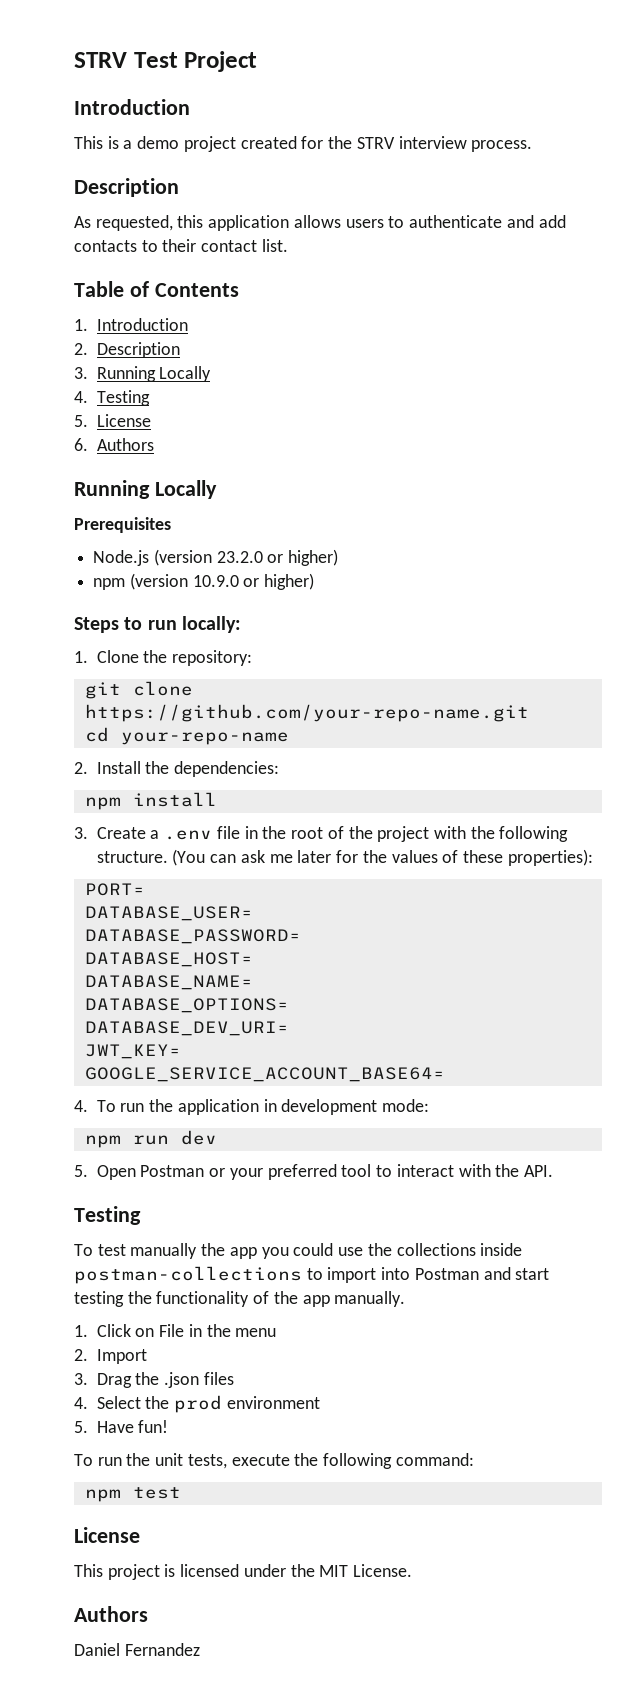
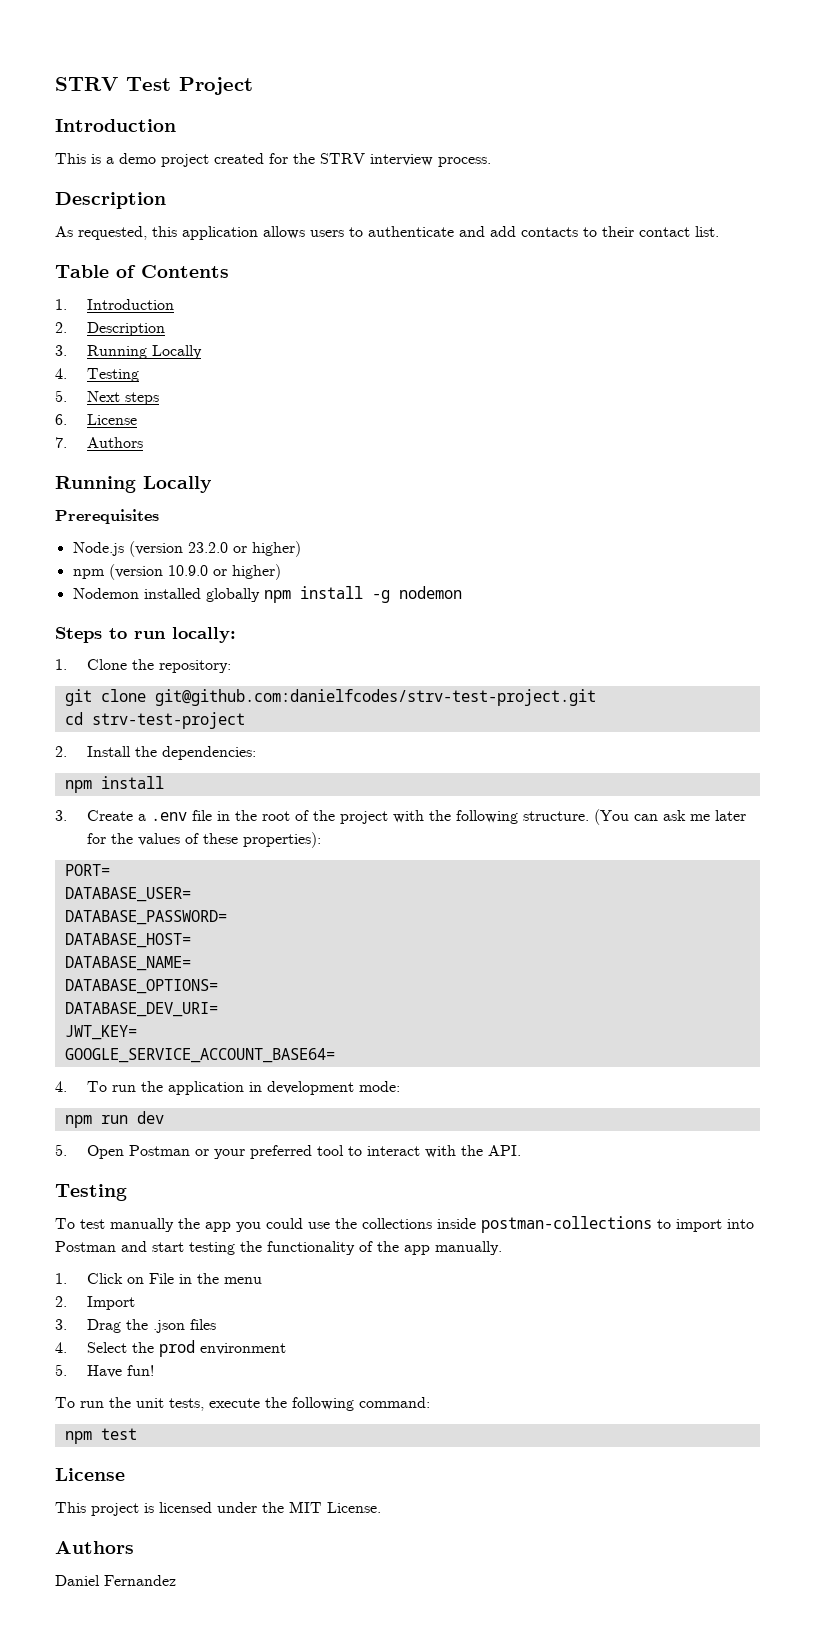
[96,414,151,427] [74,438,88,451] License // 6. -> [86,391,159,405] [55,414,137,425] [55,437,67,448] Next steps // 6. License // 7.
(315, 581) none -> [72,586,462,603] // Nodemon installed globally npm install -g nodemon
[84,704,529,722] https://github.com/your-repo-name.git -> [154,689,596,706] git@github.com:danielfcodes/strv-test-project.git
[120,732,289,745] your-repo-name -> [91,712,245,729] strv-test-project

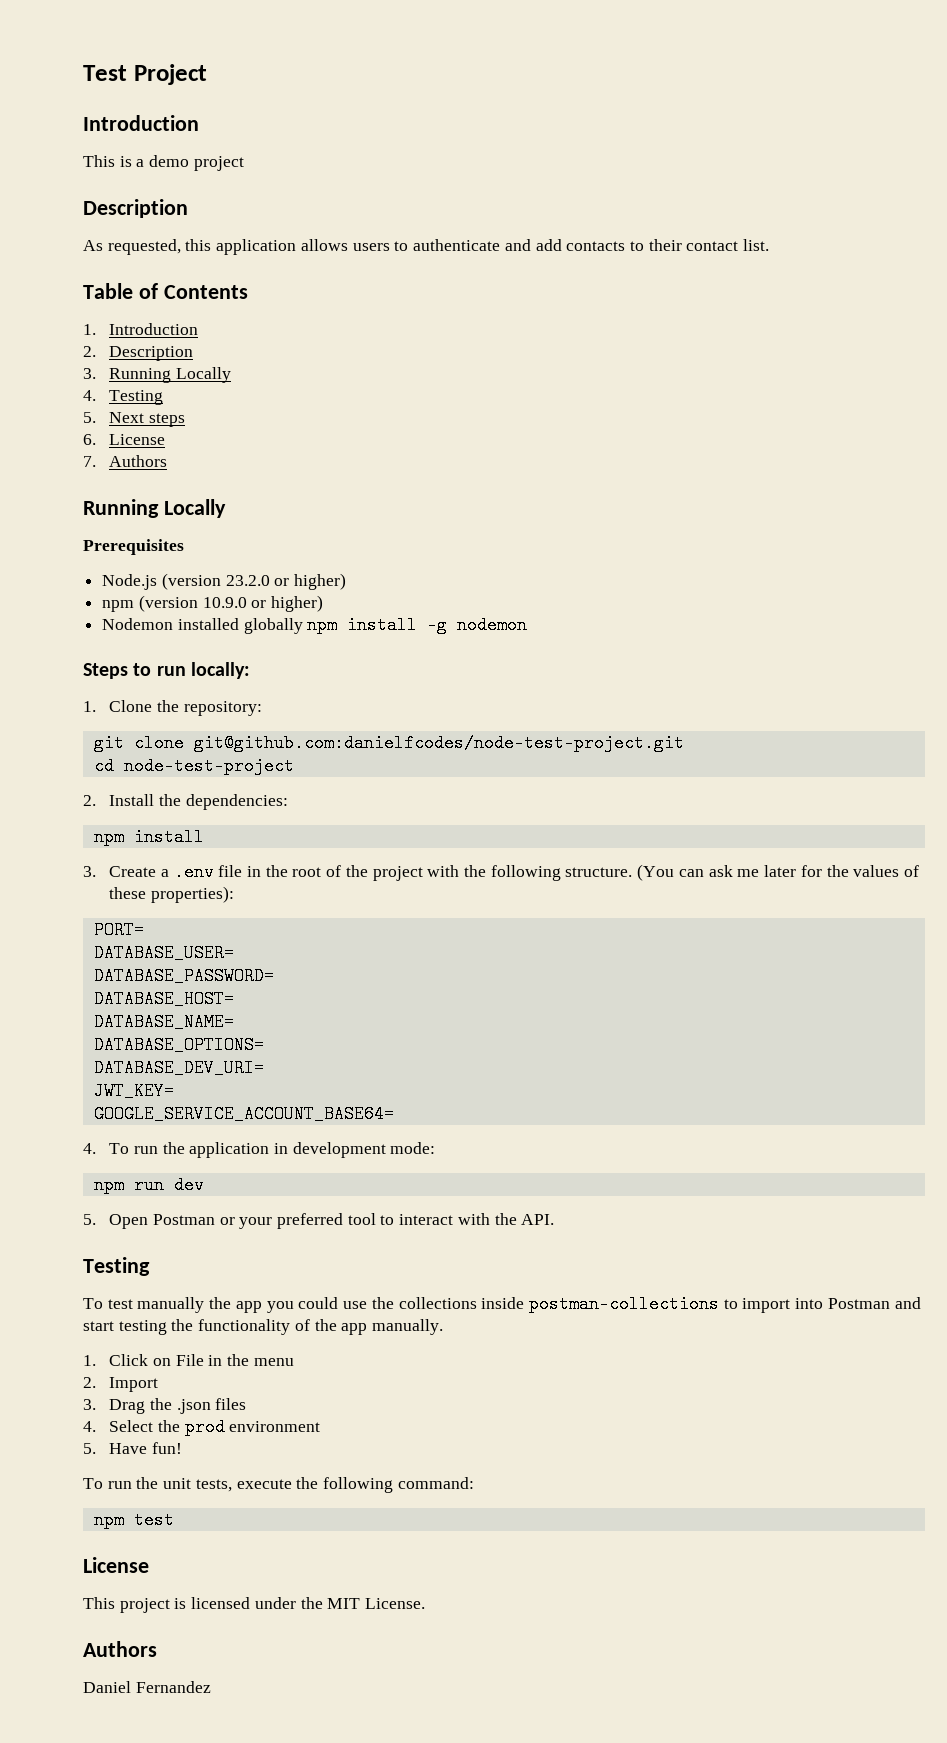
[55,77,118,91] STRV -> (83, 73) none
[214,153,491,167] created for the STRV interview process. -> (244, 163) none
[154,689,596,706] git@github.com:danielfcodes/strv-test-project.git -> [193,734,684,752] git@github.com:danielfcodes/node-test-project.git
[91,712,245,729] strv-test-project -> [123,757,294,775] node-test-project

